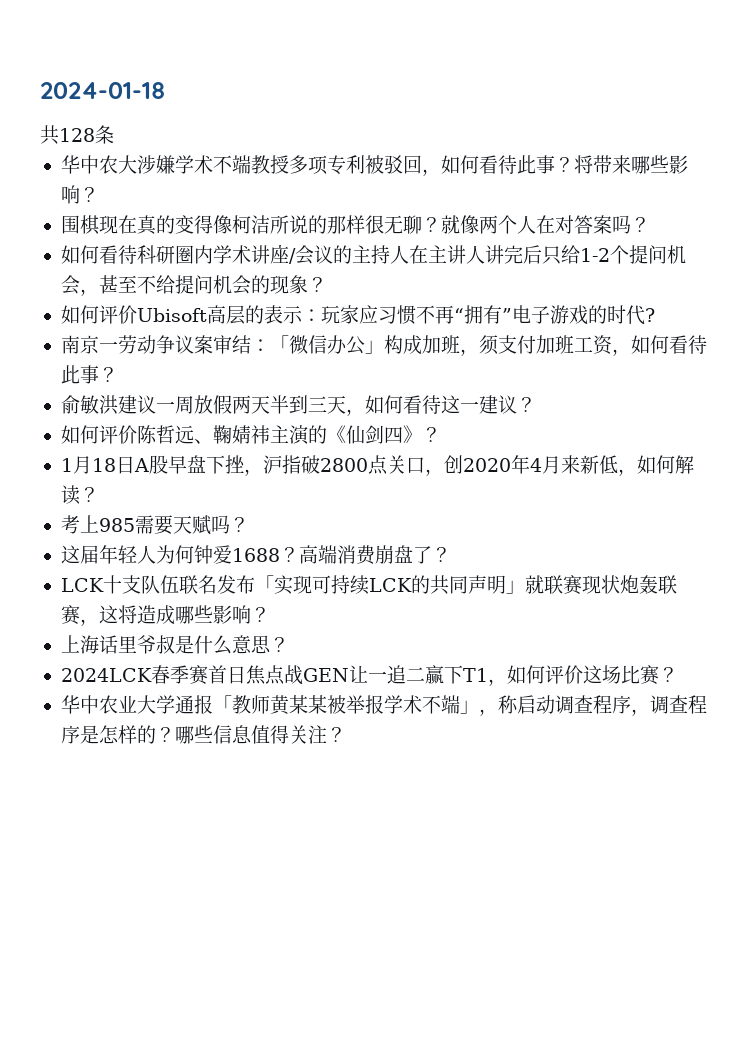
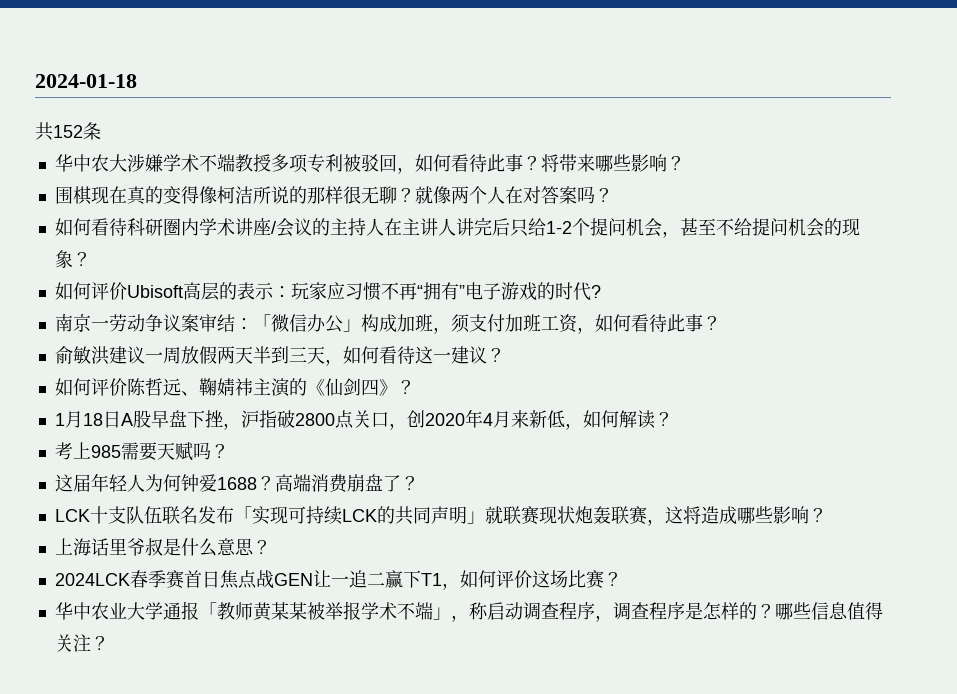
[59,128,95,142] 128 -> [53,125,83,138] 152

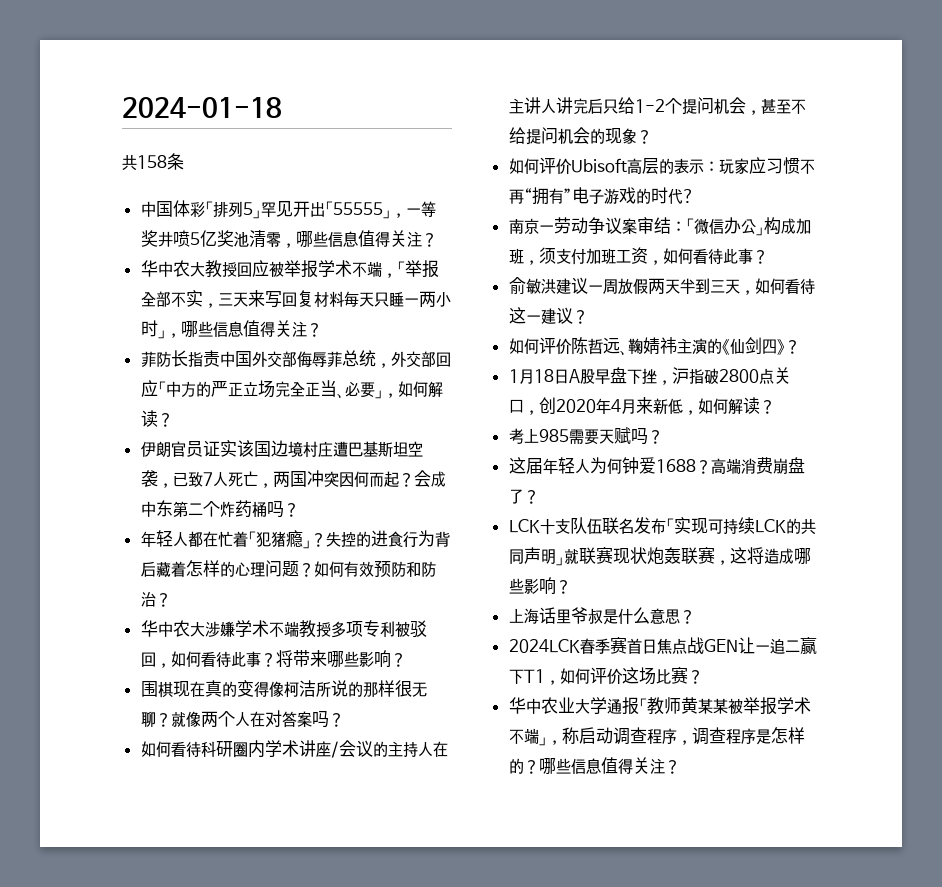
[53,125,83,138] 152 -> [137,155,167,169] 158
(101, 131) none -> [140,200,436,219] [140,230,437,248] [140,260,439,278] [140,290,451,308] [140,320,322,339] [140,350,451,368] [140,380,443,399] [140,410,173,427] [140,440,423,458] [140,470,446,488] [140,500,299,518] [140,530,450,549] [140,560,436,578] [140,591,171,607] // 中国体彩「排列5」罕见开出「55555」，一等奖井喷5亿奖池清零，哪些信息值得关注？ // 华中农大教授回应被举报学术不端，「举报全部不实，三天来写回复材料每天只睡一两小时」，哪些信息值得关注？ // 菲防长指责中国外交部侮辱菲总统，外交部回应「中方的严正立场完全正当、必要」，如何解读？ // 伊朗官员证实该国边境村庄遭巴基斯坦空袭，已致7人死亡，两国冲突因何而起？会成中东第二个炸药桶吗？ // 年轻人都在忙着「犯猪瘾」？失控的进食行为背后藏着怎样的心理问题？如何有效预防和防治？

